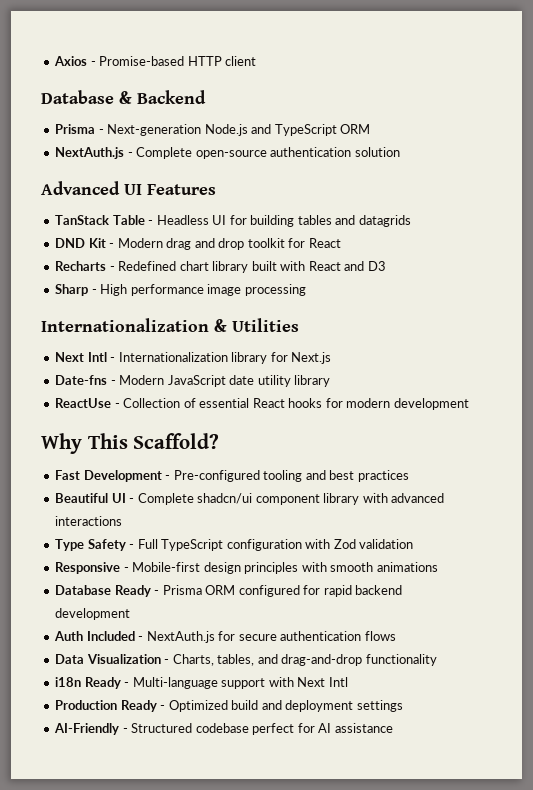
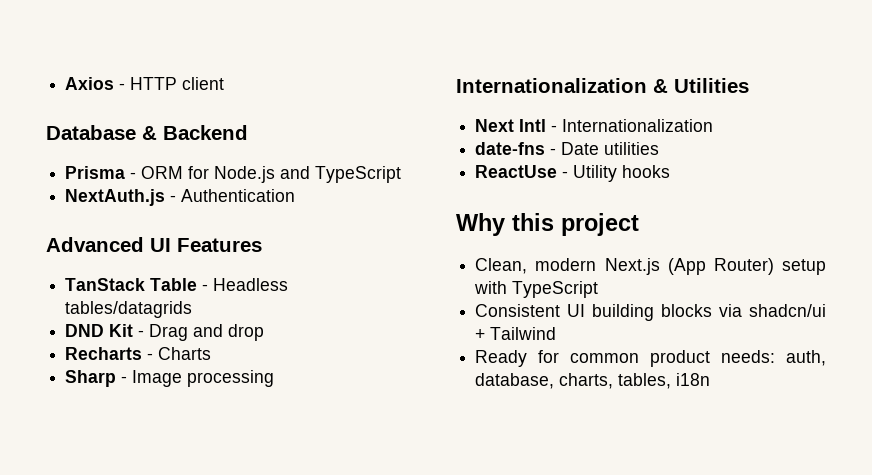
[99,56,185,66] Promise-based -> (126, 86) none
[107,124,202,136] Next-generation -> [141,166,210,179] ORM for
[340,124,371,134] ORM -> (402, 174) none
[136,147,400,159] Complete open-source authentication solution -> [181,189,296,202] Authentication
[212,215,411,227] UI for building tables and datagrids -> [65,301,193,318] tables/datagrids
[117,238,192,250] Modern drag -> [149,324,189,341] Drag
[247,238,341,248] toolkit for React -> (265, 332) none
[118,261,386,273] Redefined chart library built with React and D3 -> [158,347,212,360] Charts
[100,284,242,296] High performance image -> [132,370,183,387] Image
[231,352,332,364] [55,375,331,387] [55,398,469,410] [41,433,220,454] [55,470,409,482] [55,493,445,505] [55,516,123,526] [55,539,414,551] [55,562,438,574] [55,585,403,597] [55,608,131,620] [54,631,396,643] [55,654,437,666] [55,677,348,689] [55,700,403,712] [54,723,393,735] library for Next.js // Date-fns - Modern JavaScript date utility library // ReactUse - Collection of essential React hooks for modern development // Why This Scaffold? // Fast Development - Pre-configured tooling and best practices // Beautiful UI - Complete shadcn/ui component library with advanced interactions // Type Safety - Full TypeScript configuration with Zod validation // Responsive - Mobile-first design principles with smooth animations // Database Ready - Prisma ORM configured for rapid backend development // Auth Included - NextAuth.js for secure authentication flows // Data Visualization - Charts, tables, and drag-and-drop functionality // i18n Ready - Multi-language support with Next Intl // Production Ready - Optimized build and deployment settings // AI-Friendly - Structured codebase perfect for AI assistance -> [475,142,660,155] [475,165,671,182] [456,213,639,236] [475,258,826,275] [474,281,599,298] [475,304,826,321] [475,327,557,340] [475,350,826,367] [475,373,711,389] // date-fns - Date utilities // ReactUse - Utility hooks // Why this project // Clean, modern Next.js (App Router) setup with TypeScript // Consistent UI building blocks via shadcn/ui + Tailwind // Ready for common product needs: auth, database, charts, tables, i18n

